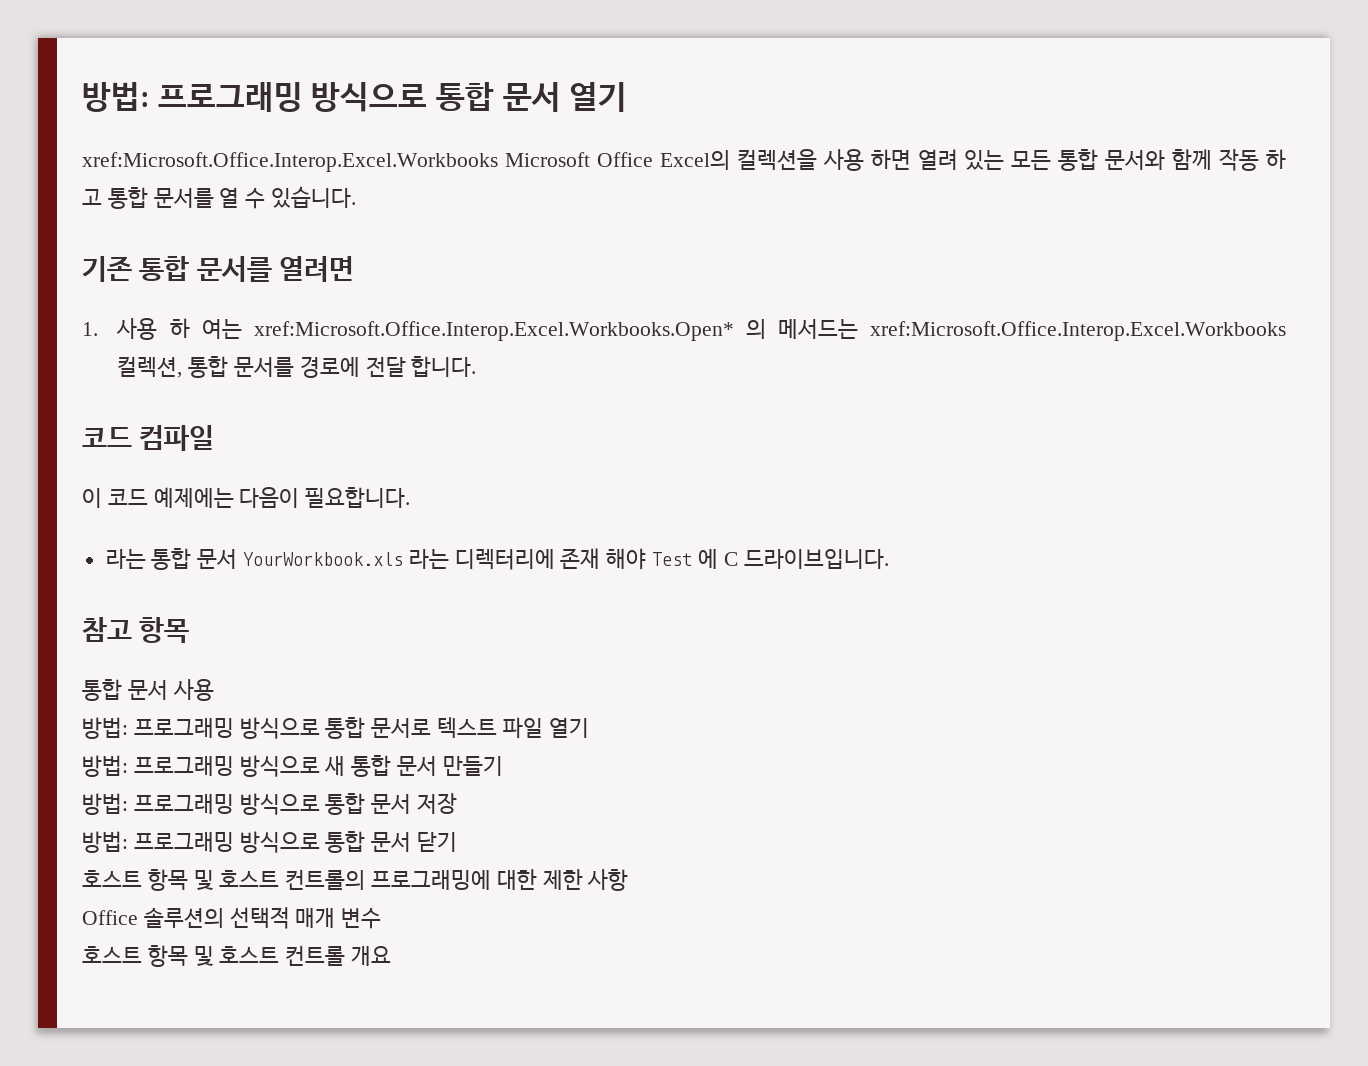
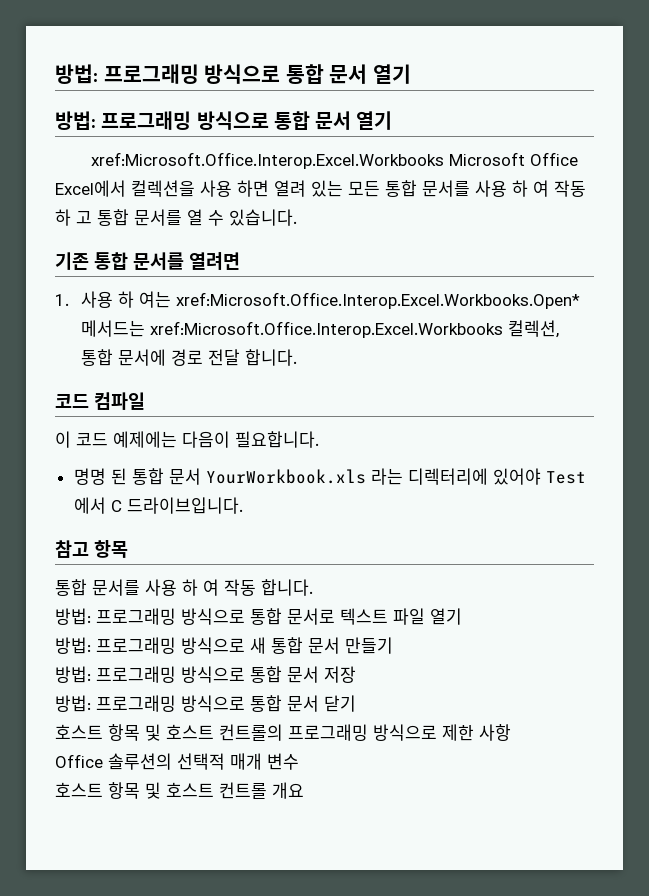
[82,82,628,112] 방법: 프로그래밍 방식으로 통합 문서 열기 -> [55,64,411,84] [55,111,393,130] 방법: 프로그래밍 방식으로 통합 문서 열기 // 방법: 프로그래밍 방식으로 통합 문서 열기
[659,150,730,170] Excel의 -> [55,180,126,197] Excel에서
[1105,149,1213,170] 문서와 함께 -> [422,180,549,197] 문서를 사용 하 여
[745,319,766,339] 의 -> (580, 300) none
[234,356,360,378] 문서를 경로에 -> [117,349,203,366] 문서에 경로
[105,549,146,569] 라는 -> [73,468,127,485] 명명 된
[560,548,718,570] 존재 해야 Test 에 -> [492,468,586,485] [73,497,106,514] 있어야 Test 에서
[127,679,214,701] 문서 사용 -> [92,579,313,596] 문서를 사용 하 여 작동 합니다.
[371,869,537,890] 프로그래밍에 대한 -> [288,724,437,741] 프로그래밍 방식으로

